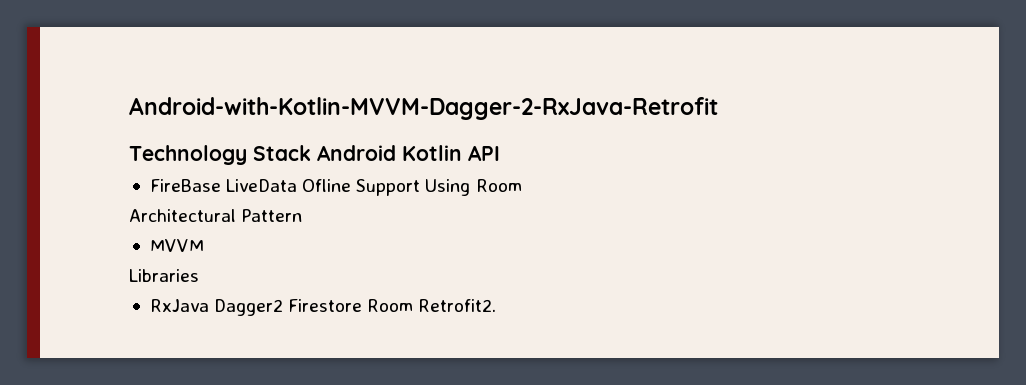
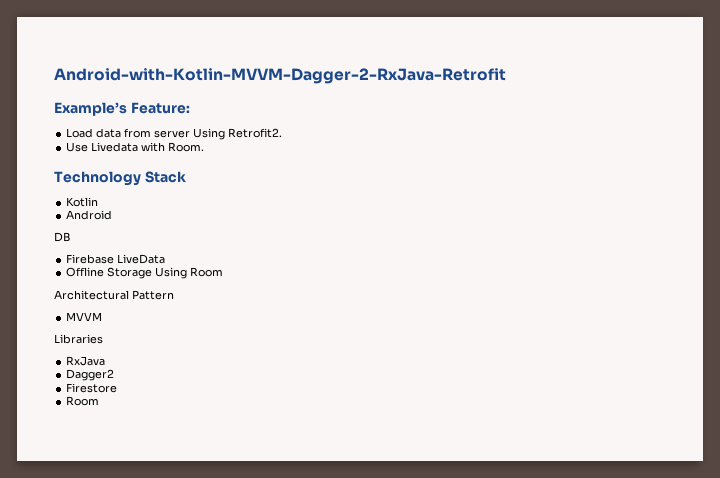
(718, 108) none -> [54,102,190,116] [66,128,283,140] [66,142,205,152] // Example’s Feature: // Load data from server Using Retrofit2. // Use Livedata with Room.
(311, 153) none -> [66,197,99,207] // Kotlin //
[402,145,500,161] [149,179,221,192] Kotlin API // FireBase -> [54,232,70,242] [66,254,115,264] // DB // Firebase
[302,179,421,196] Ofline Support -> [66,267,153,279] // Offline Storage
(209, 305) none -> (106, 361) //
(284, 307) none -> (115, 375) //
[367,299,497,312] Room Retrofit2. -> [66,396,100,406] // Room

